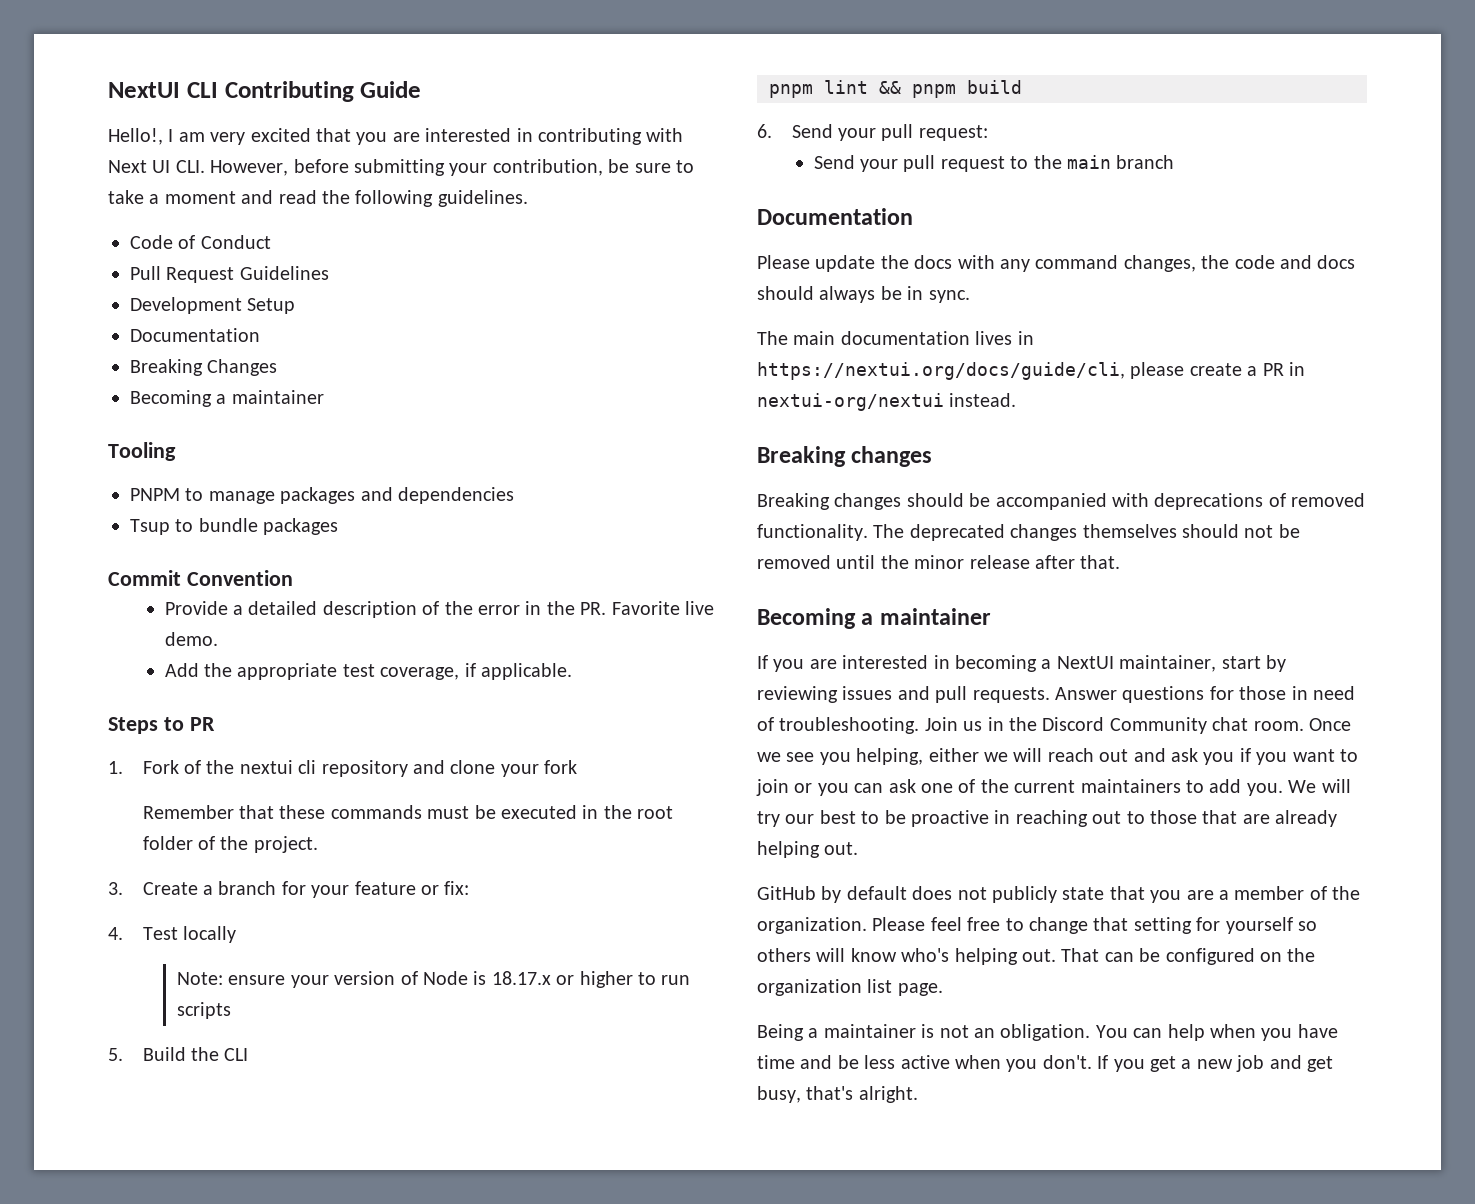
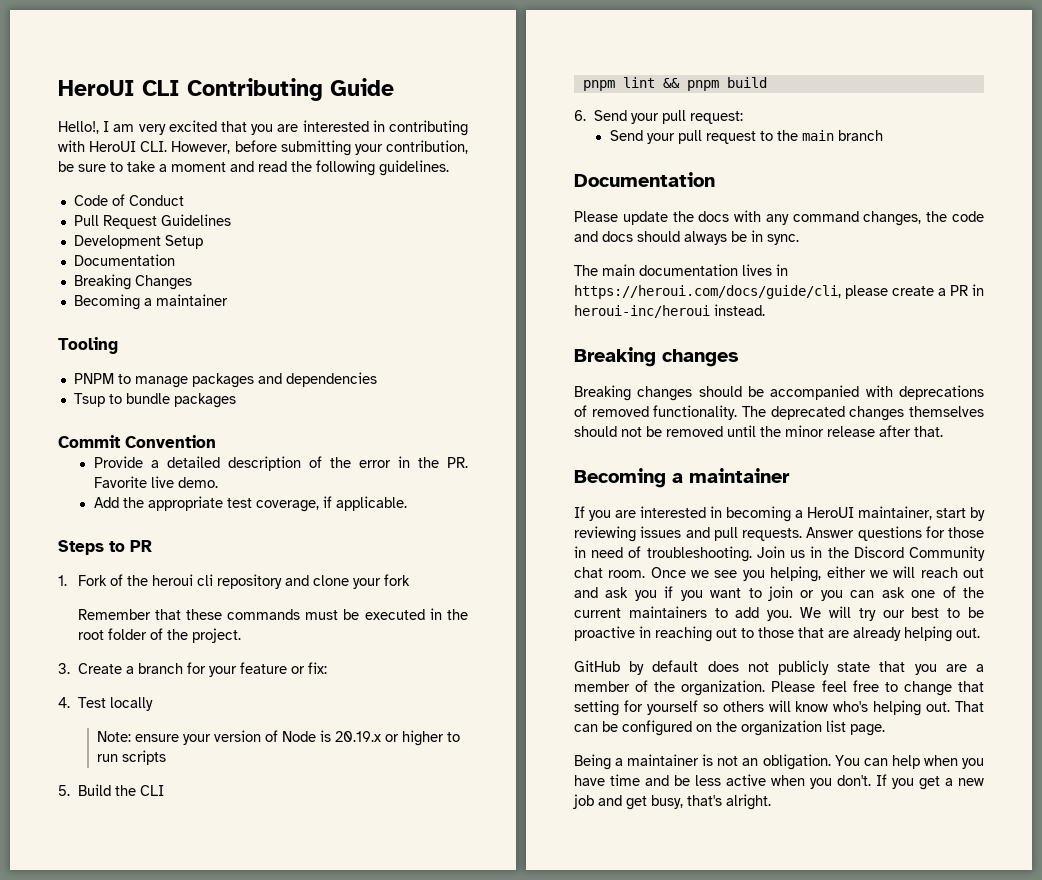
[108,82,180,98] NextUI -> [58,80,135,96] HeroUI
[108,160,171,173] Next UI -> [89,141,137,152] HeroUI
[239,760,293,774] nextui -> [151,574,193,586] heroui
[491,971,551,985] 18.17.x -> [335,731,382,742] 20.19.x
[757,362,1125,380] https://nextui.org/docs/guide/cli, -> [574,285,841,299] https://heroui.com/docs/guide/cli,
[757,393,944,411] nextui-org/nextui -> [574,305,710,318] heroui-inc/heroui
[1056,656,1114,669] NextUI -> [807,507,854,518] HeroUI

